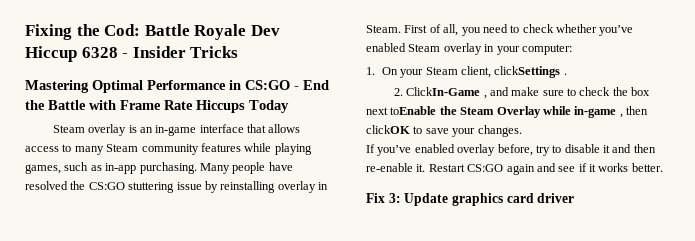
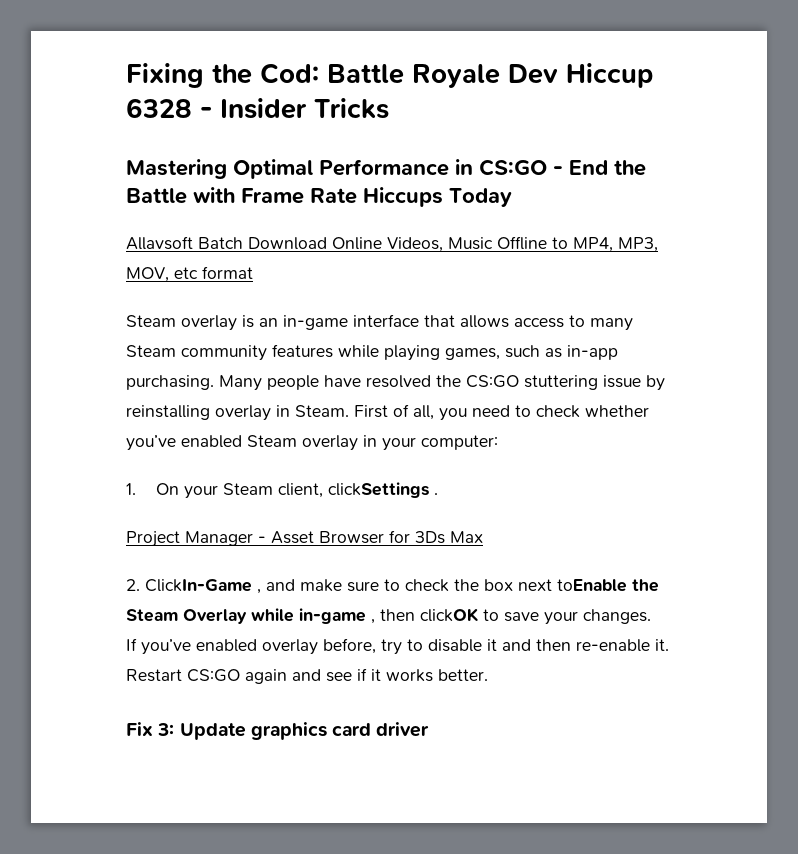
(289, 106) none -> [126,236,658,252] [126,266,253,282] // Allavsoft Batch Download Online Videos, Music Offline to MP4, MP3, MOV, etc format
(567, 74) none -> [126,530,483,547] // Project Manager - Asset Browser for 3Ds Max

